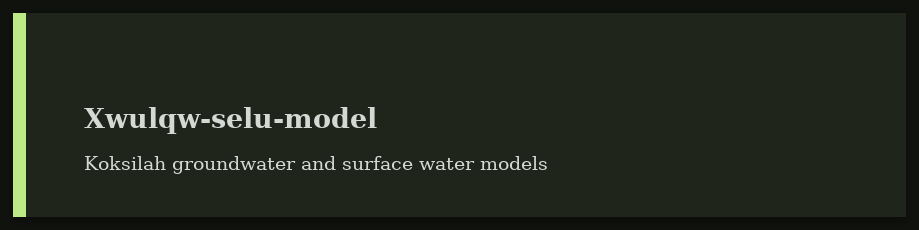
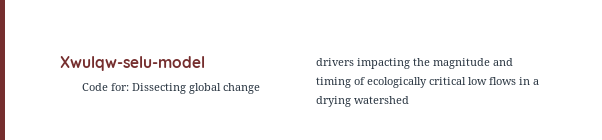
[84,156,548,174] Koksilah groundwater and surface water models -> [81,83,260,94] [316,58,513,69] [316,77,539,88] [316,96,409,107] Code for: Dissecting global change drivers impacting the magnitude and timing of ecologically critical low flows in a drying watershed

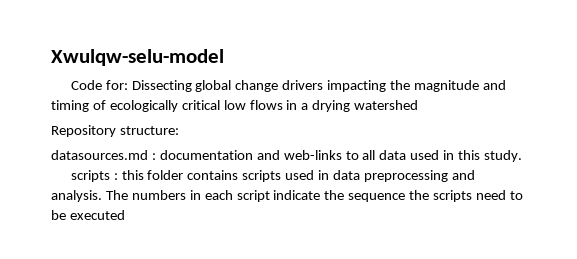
(409, 100) none -> [51,125,179,137] [51,150,523,162] [70,170,475,182] [51,190,523,202] [51,210,125,220] // Repository structure: // datasources.md : documentation and web-links to all data used in this study. // scripts : this folder contains scripts used in data preprocessing and analysis. The numbers in each script indicate the sequence the scripts need to be executed

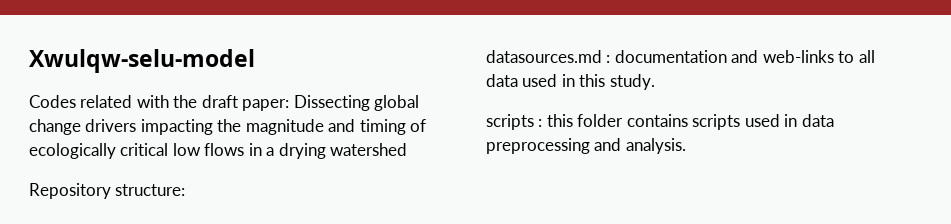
[70,80,128,90] Code for: -> [29,95,290,111] Codes related with the draft paper:
[105,190,523,202] [51,210,125,220] The numbers in each script indicate the sequence the scripts need to be executed -> (686, 146) none

